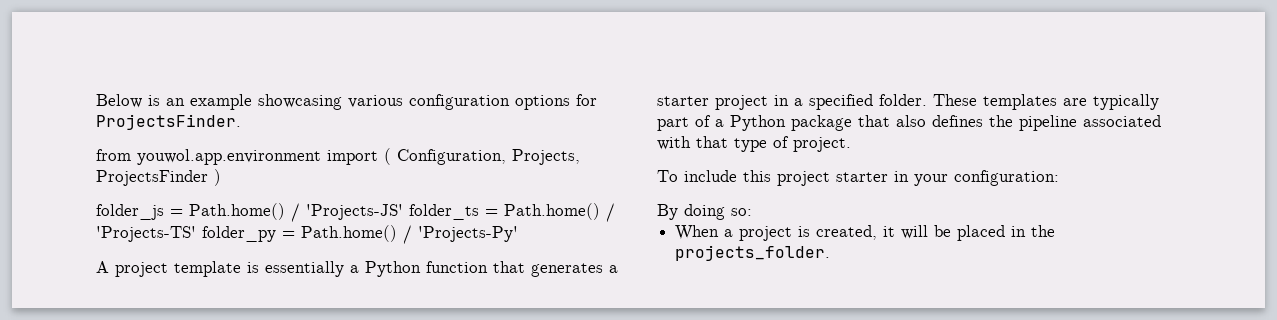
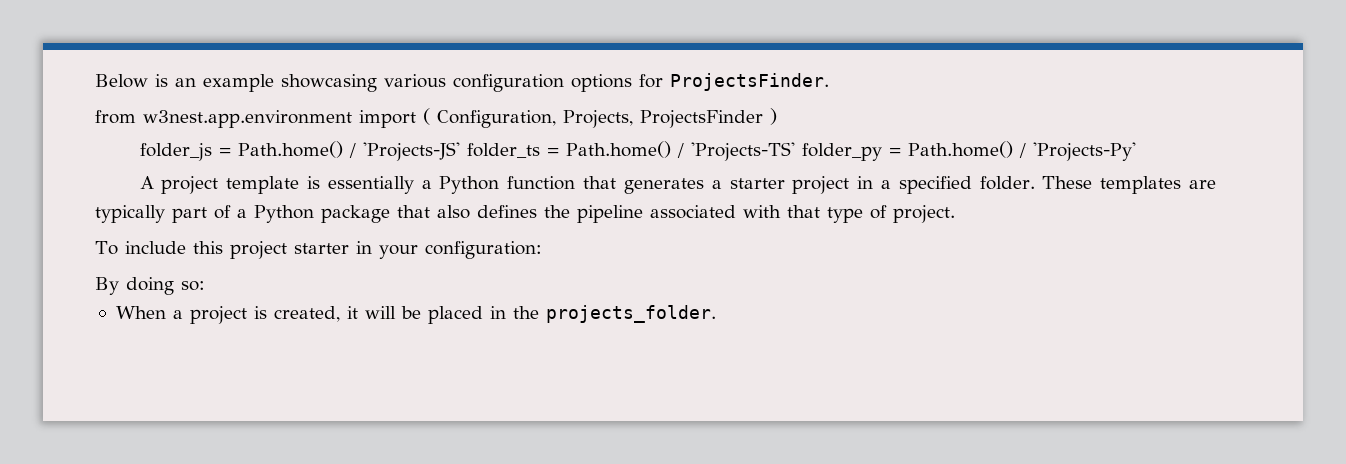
[137,149,321,165] youwol.app.environment -> [143,110,352,128] w3nest.app.environment

